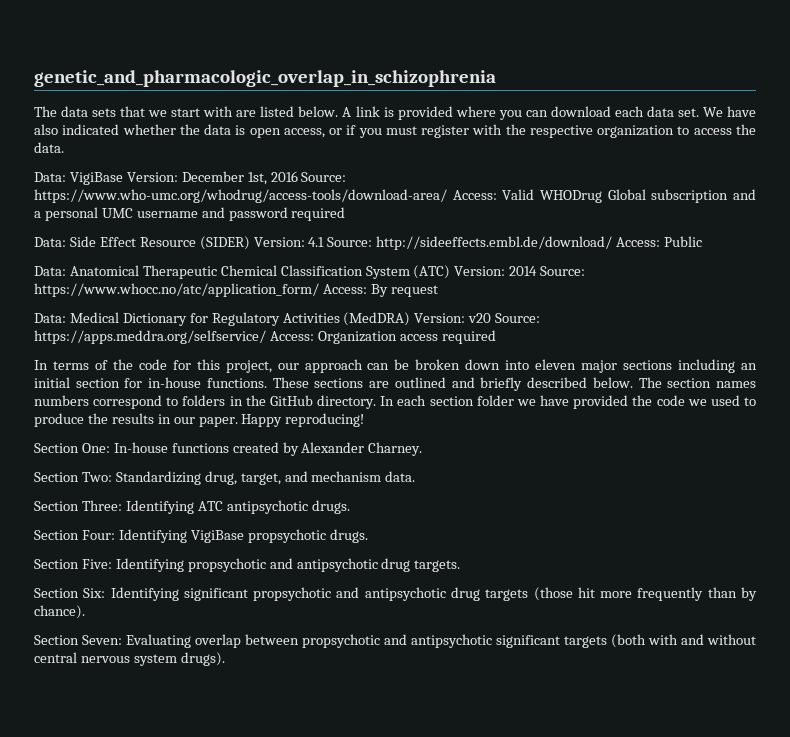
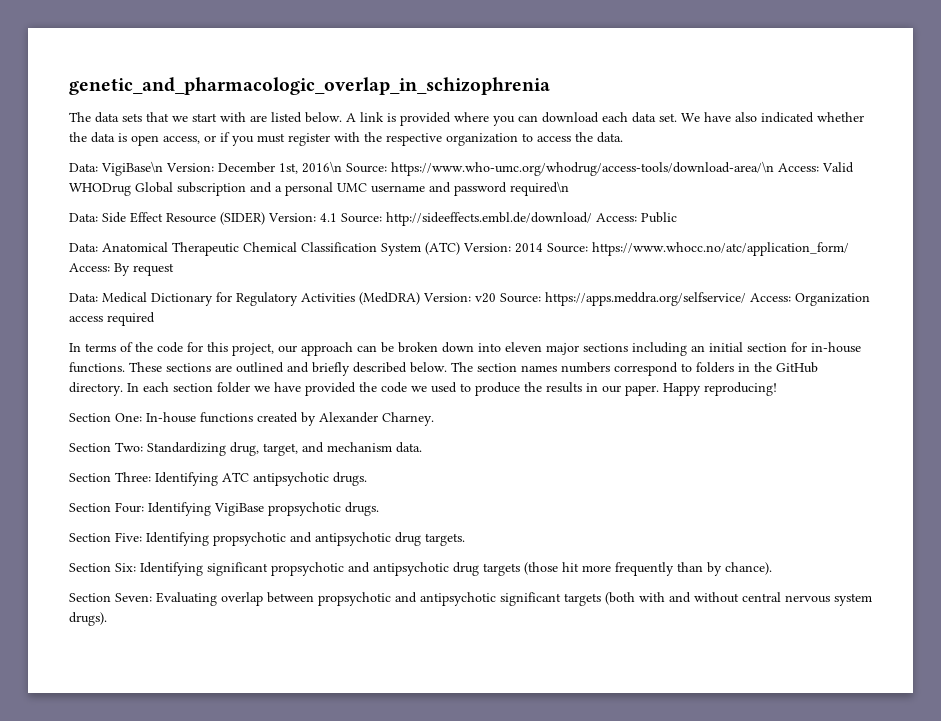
[69,172,123,185] VigiBase -> [101,161,163,176] VigiBase\n
[270,171,347,182] [34,189,447,203] 2016 Source: https://www.who-umc.org/whodrug/access-tools/download-area/ -> [302,161,774,176] 2016\n Source: https://www.who-umc.org/whodrug/access-tools/download-area/\n
[291,207,346,221] required -> [510,181,569,196] required\n

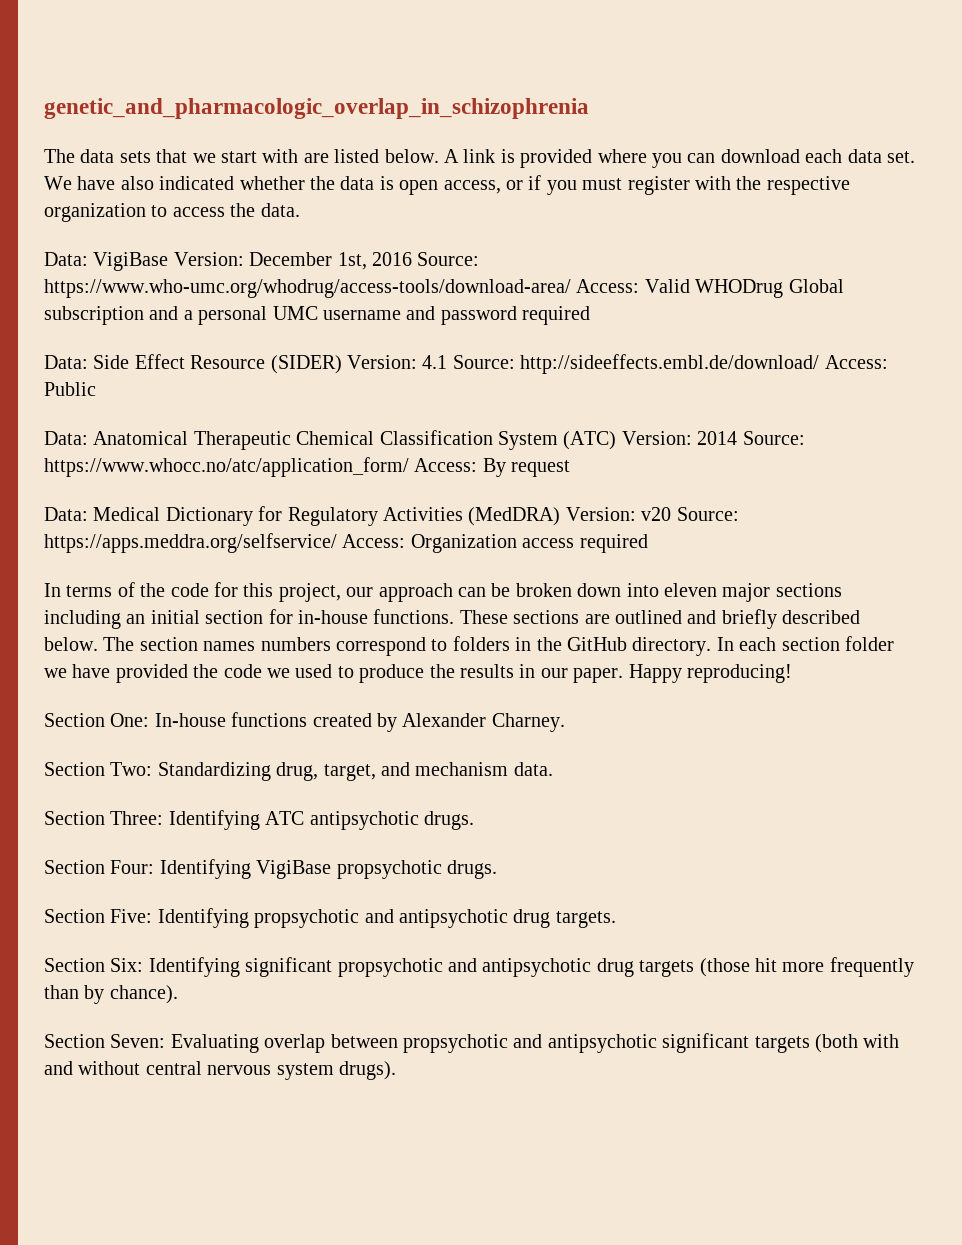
[101,161,163,176] VigiBase\n -> [93,252,169,271] VigiBase
[302,161,774,176] 2016\n Source: https://www.who-umc.org/whodrug/access-tools/download-area/\n -> [372,252,480,266] [44,279,571,298] 2016 Source: https://www.who-umc.org/whodrug/access-tools/download-area/
[510,181,569,196] required\n -> [522,306,591,325] required

